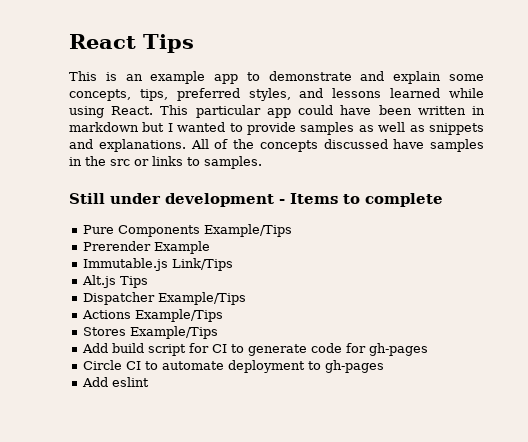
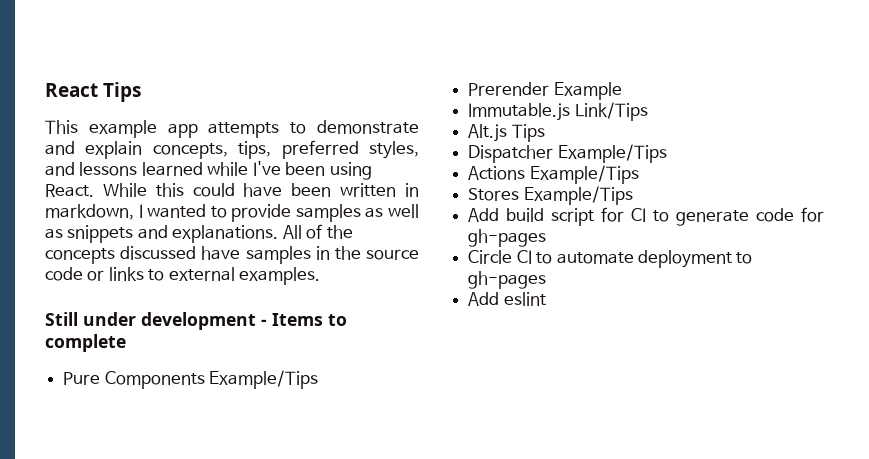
[105,72,143,81] is an -> (78, 127) none
(239, 79) none -> [208,122,280,138] attempts
[448,74,484,81] some -> (143, 150) none
[69,105,291,118] using React. This particular app -> [252,161,372,180] [45,183,184,197] I've been using React. While this
[69,122,165,132] markdown but -> [45,204,134,220] markdown,
[110,159,130,166] src -> [366,249,420,260] [45,267,83,281] source code
[204,156,262,169] samples. -> [168,267,321,285] external examples.

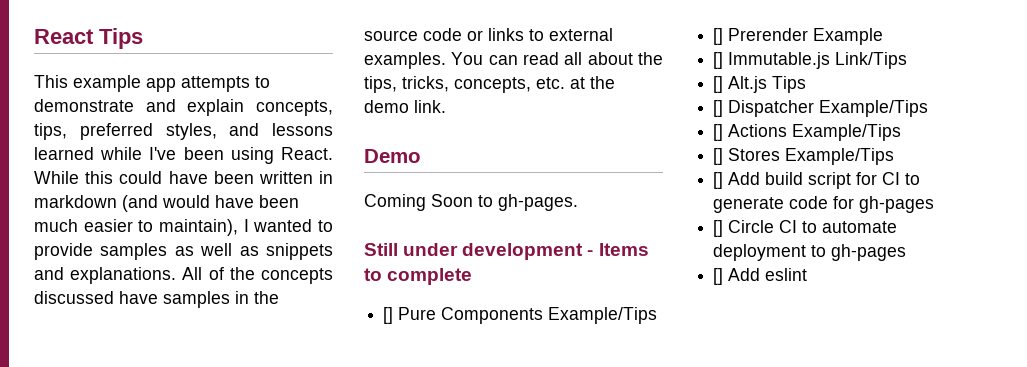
[45,204,134,220] markdown, -> [34,195,299,212] [34,219,238,236] markdown (and would have been much easier to maintain),
(321, 276) none -> [451,52,663,65] [364,76,615,93] [364,100,446,113] [364,149,421,163] [364,194,578,211] You can read all about the tips, tricks, concepts, etc. at the demo link. // Demo // Coming Soon to gh-pages.
(126, 343) none -> [383,307,394,324] []
(319, 379) none -> [713,28,724,45] []
(622, 91) none -> [713,52,724,69] []
(648, 111) none -> [713,76,724,93] []
(545, 133) none -> [713,100,724,117] []
(667, 153) none -> [713,124,724,141] []
(639, 174) none -> [713,148,724,165] []
(633, 195) none -> [713,172,724,189] []
(547, 238) none -> [713,220,724,237] []
(547, 280) none -> [713,268,724,285] []

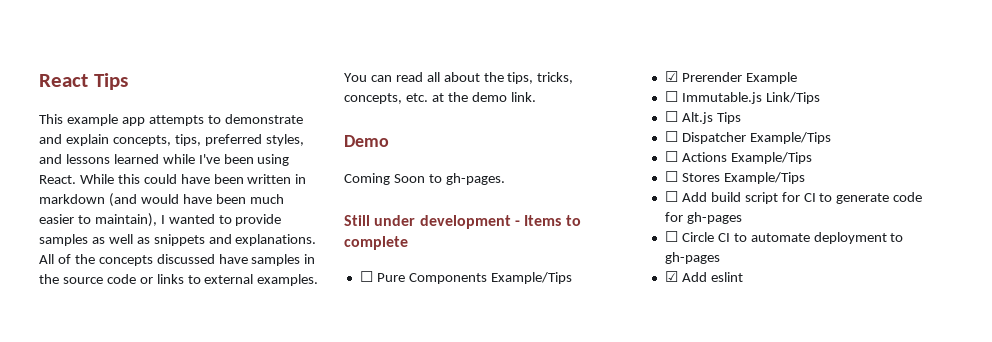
[383,307,394,324] [] -> [359,271,373,282] ☐
[713,28,724,45] [] -> [664,71,678,82] ☑
[713,52,724,69] [] -> [664,91,678,102] ☐
[713,76,724,93] [] -> [664,111,678,122] ☐
[713,100,724,117] [] -> [664,131,678,142] ☐
[713,124,724,141] [] -> [664,151,678,162] ☐
[713,148,724,165] [] -> [664,171,678,182] ☐
[713,172,724,189] [] -> [664,191,678,202] ☐
[713,220,724,237] [] -> [664,231,678,242] ☐
[713,268,724,285] [] -> [664,271,678,282] ☑

